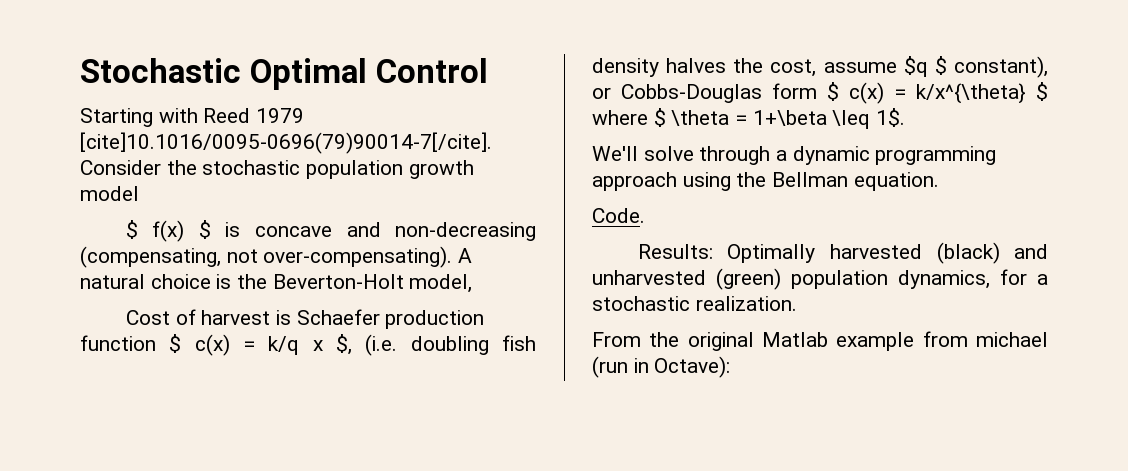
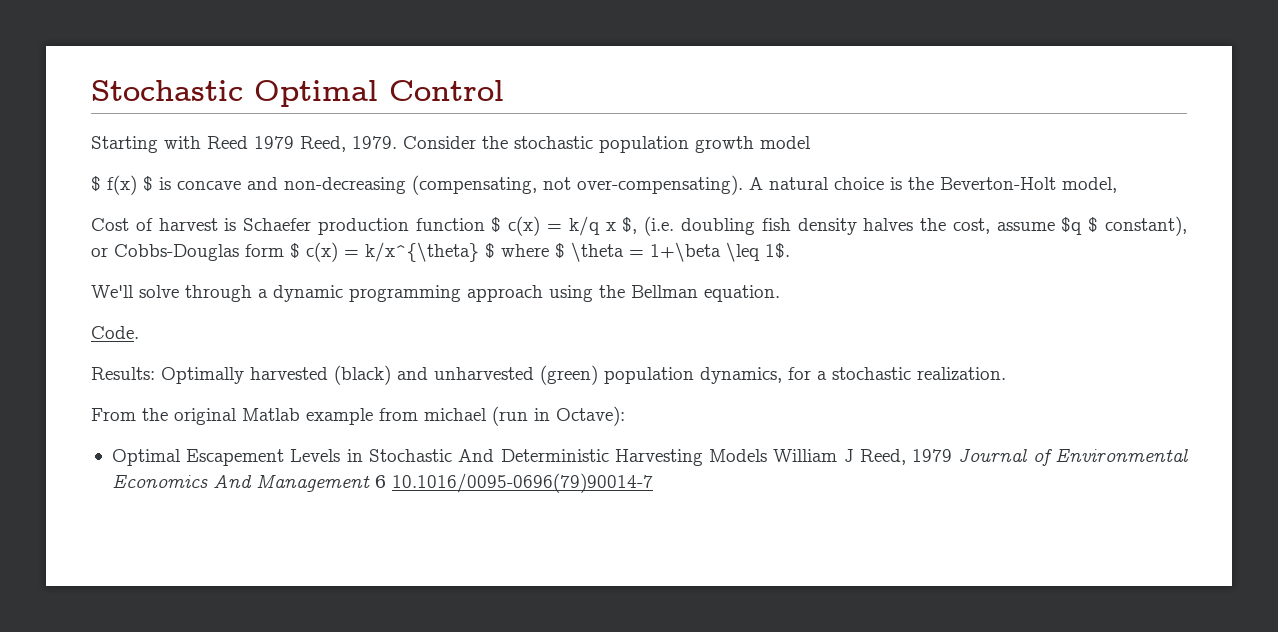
[80,132,492,154] [cite]10.1016/0095-0696(79)90014-7[/cite]. -> [300,136,397,152] Reed, 1979.
(731, 367) none -> [111,448,1188,466] [111,473,653,493] // Optimal Escapement Levels in Stochastic And Deterministic Harvesting Models William J Reed, 1979 Journal of Environmental Economics And Management 6 10.1016/0095-0696(79)90014-7

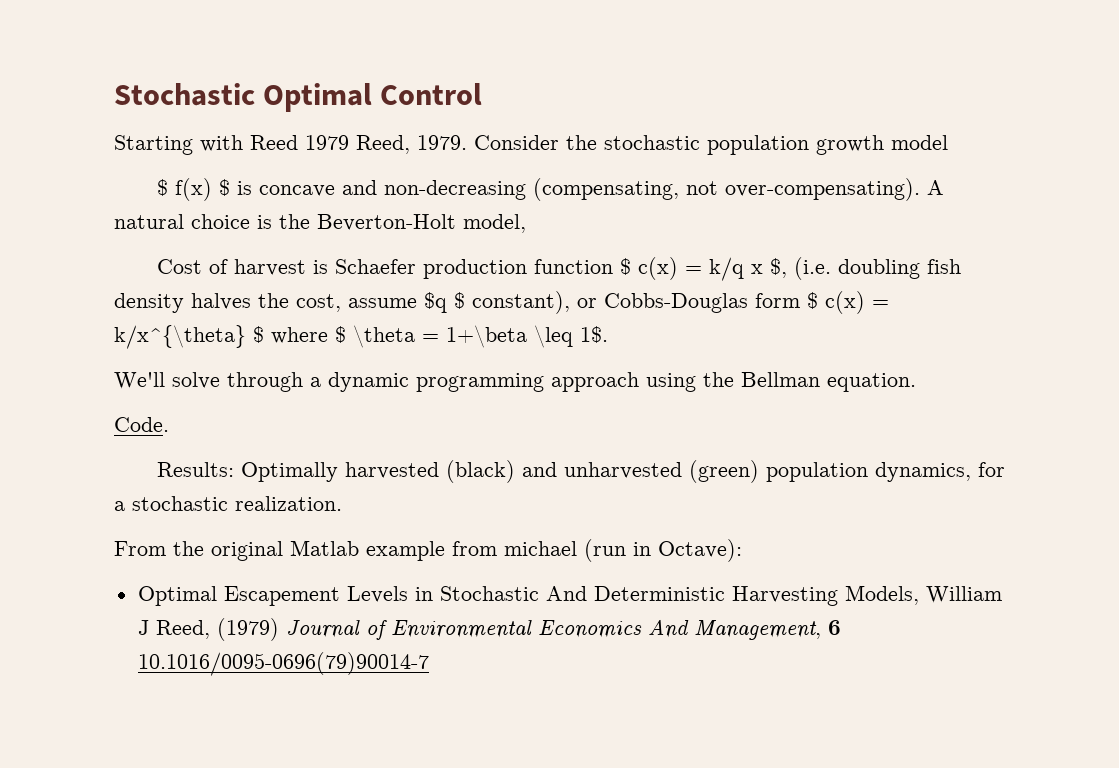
[709,449,768,462] Models -> [844,585,919,605] Models,
[912,449,953,462] 1979 -> [216,618,279,641] (1979)
[255,474,370,492] Management -> [693,620,821,640] Management,

